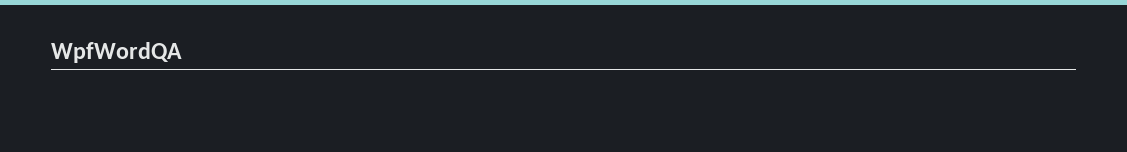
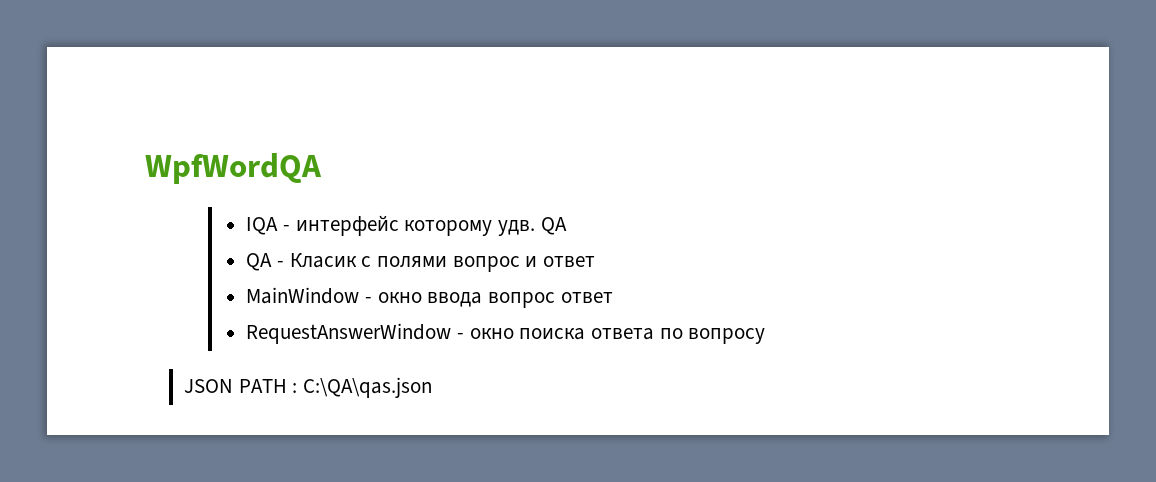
(182, 52) none -> [246,215,567,236] [246,253,595,272] [246,287,613,308] [246,323,766,344] [184,377,433,398] // IQA - интерфейс которому удв. QA // QA - Класик с полями вопрос и ответ // MainWindow - окно ввода вопрос ответ // RequestAnswerWindow - окно поиска ответа по вопросу // JSON PATH : C:\QA\qas.json

